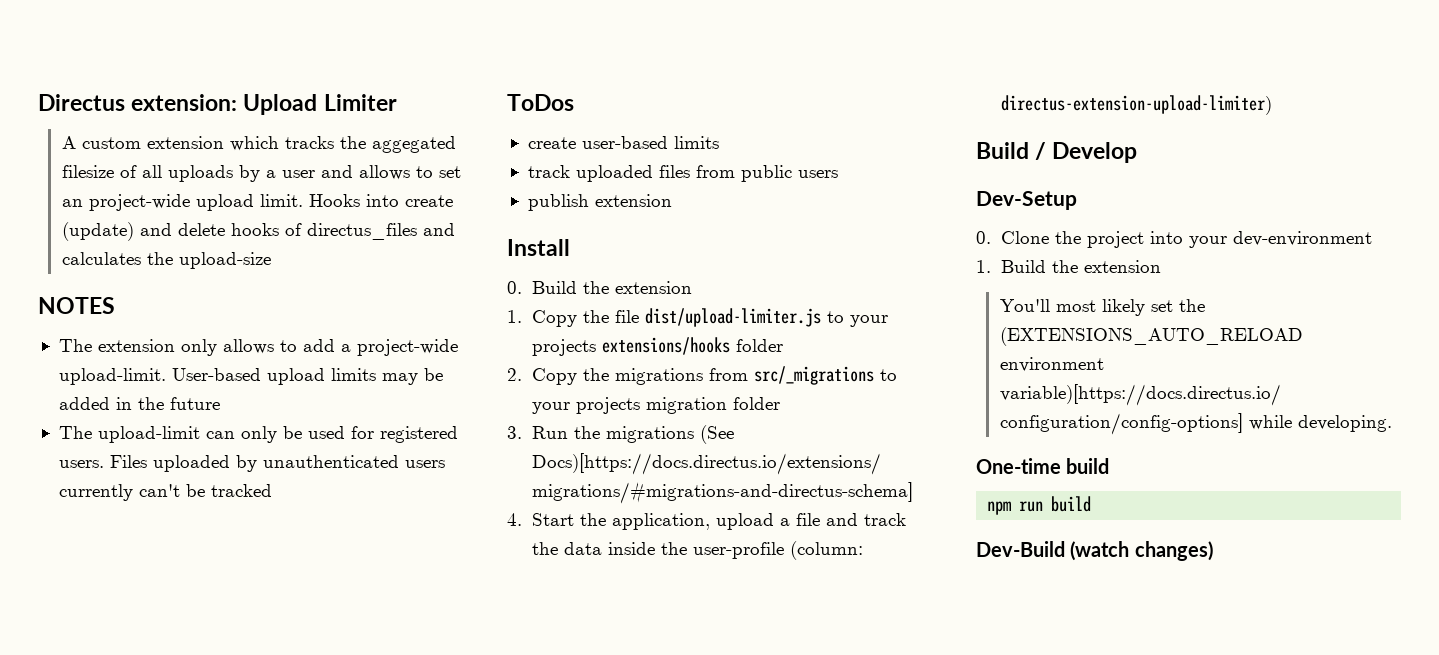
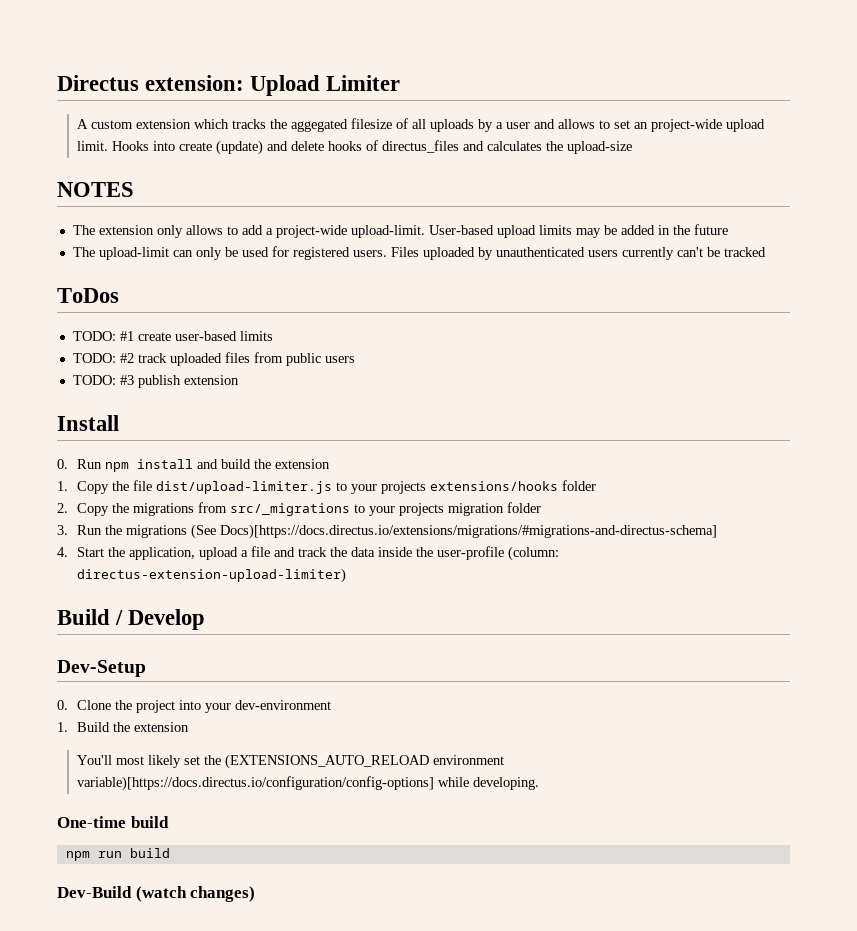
(574, 102) none -> [72,331,134,341] TODO: #1
(719, 142) none -> [72,353,134,363] TODO: #2
(838, 174) none -> [72,375,134,385] TODO: #3
[531,281,577,294] Build -> [76,459,251,472] Run npm install and build

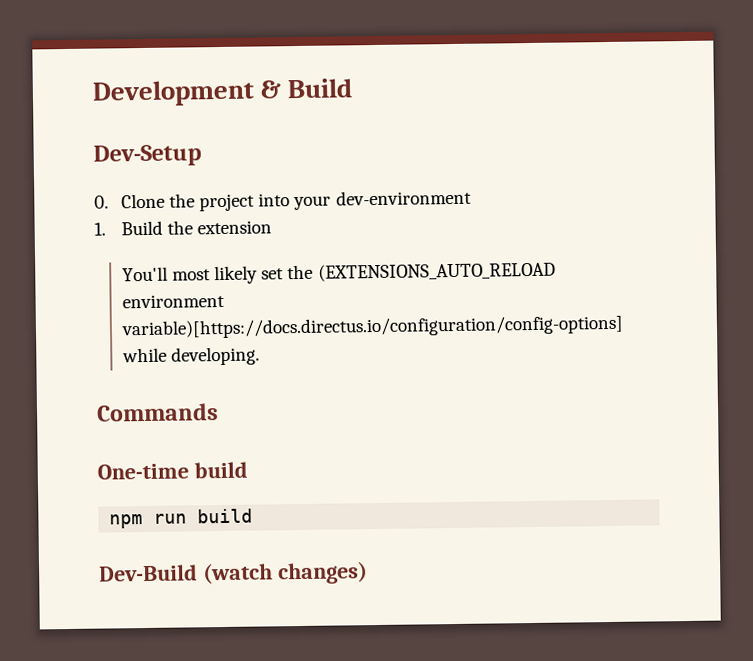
[57,75,401,96] [76,118,765,132] [76,140,632,155] [57,182,134,197] [72,224,728,238] [72,246,766,260] [57,288,119,303] [72,331,273,341] [72,352,355,366] [72,375,239,388] [57,415,119,431] [57,459,330,472] [57,480,596,494] [57,502,541,516] [57,524,717,539] [57,546,559,561] [76,568,346,583] [57,609,206,630] Directus extension: Upload Limiter // A custom extension which tracks the aggegated filesize of all uploads by a user and allows to set an project-wide upload limit. Hooks into create (update) and delete hooks of directus_files and calculates the upload-size // NOTES // The extension only allows to add a project-wide upload-limit. User-based upload limits may be added in the future // The upload-limit can only be used for registered users. Files uploaded by unauthenticated users currently can't be tracked // ToDos // TODO: #1 create user-based limits // TODO: #2 track uploaded files from public users // TODO: #3 publish extension // Install // 0. Run npm install and build the extension // 1. Copy the file dist/upload-limiter.js to your projects extensions/hooks folder // 2. Copy the migrations from src/_migrations to your projects migration folder // 3. Run the migrations (See Docs)[https://docs.directus.io/extensions/migrations/#migrations-and-directus-schema] // 4. Start the application, upload a file and track the data inside the user-profile (column: directus-extension-upload-limiter) // Build / Develop -> [92,78,353,107] Development & Build
(539, 783) none -> [96,403,219,422] // Commands

